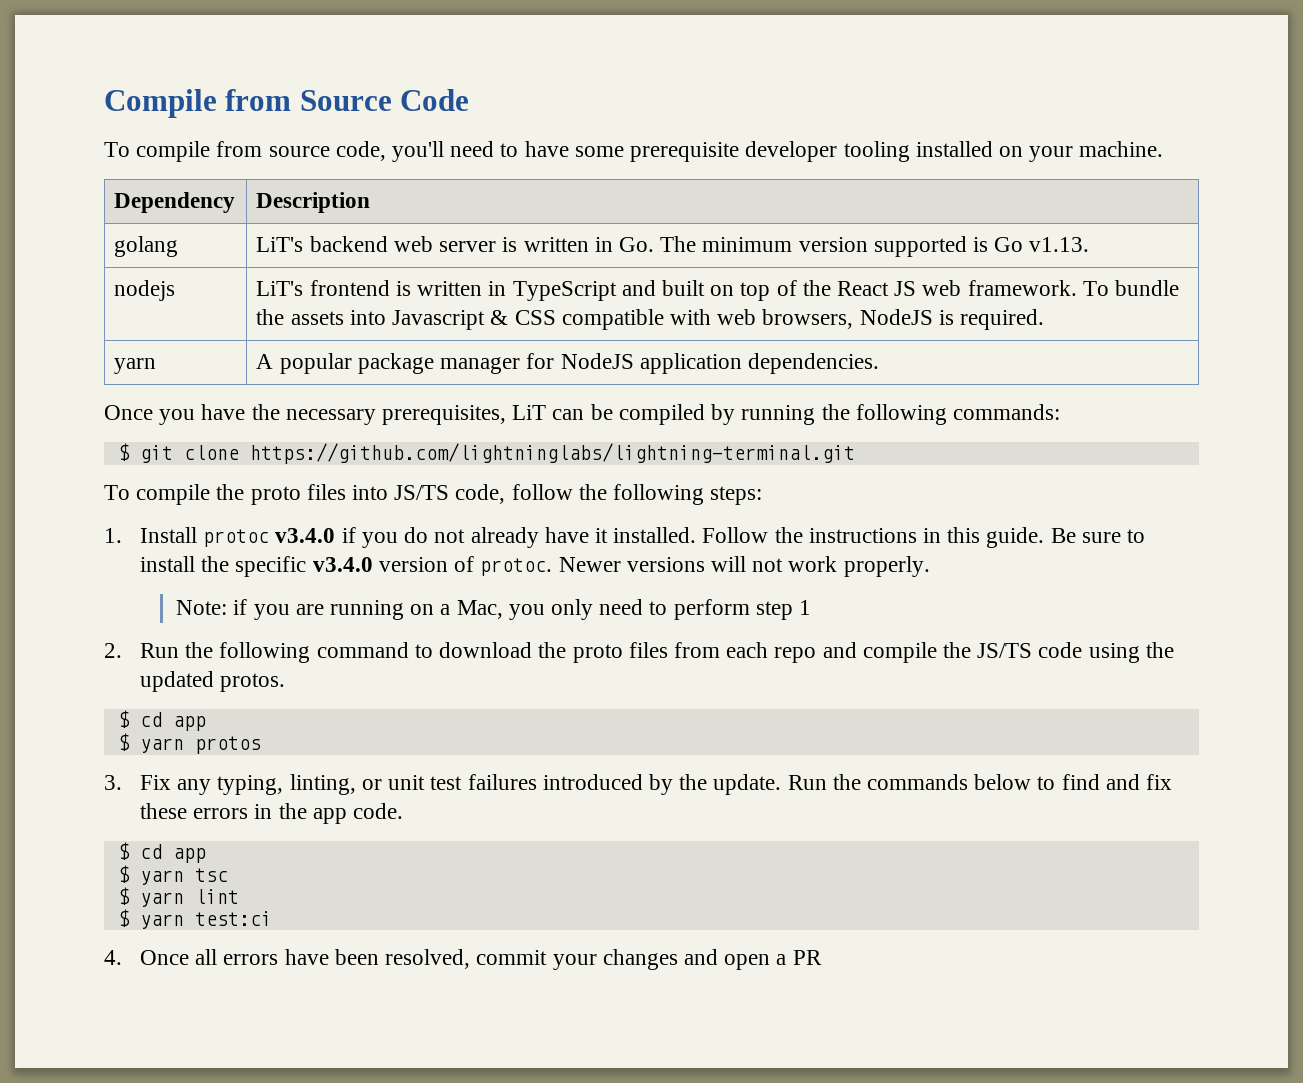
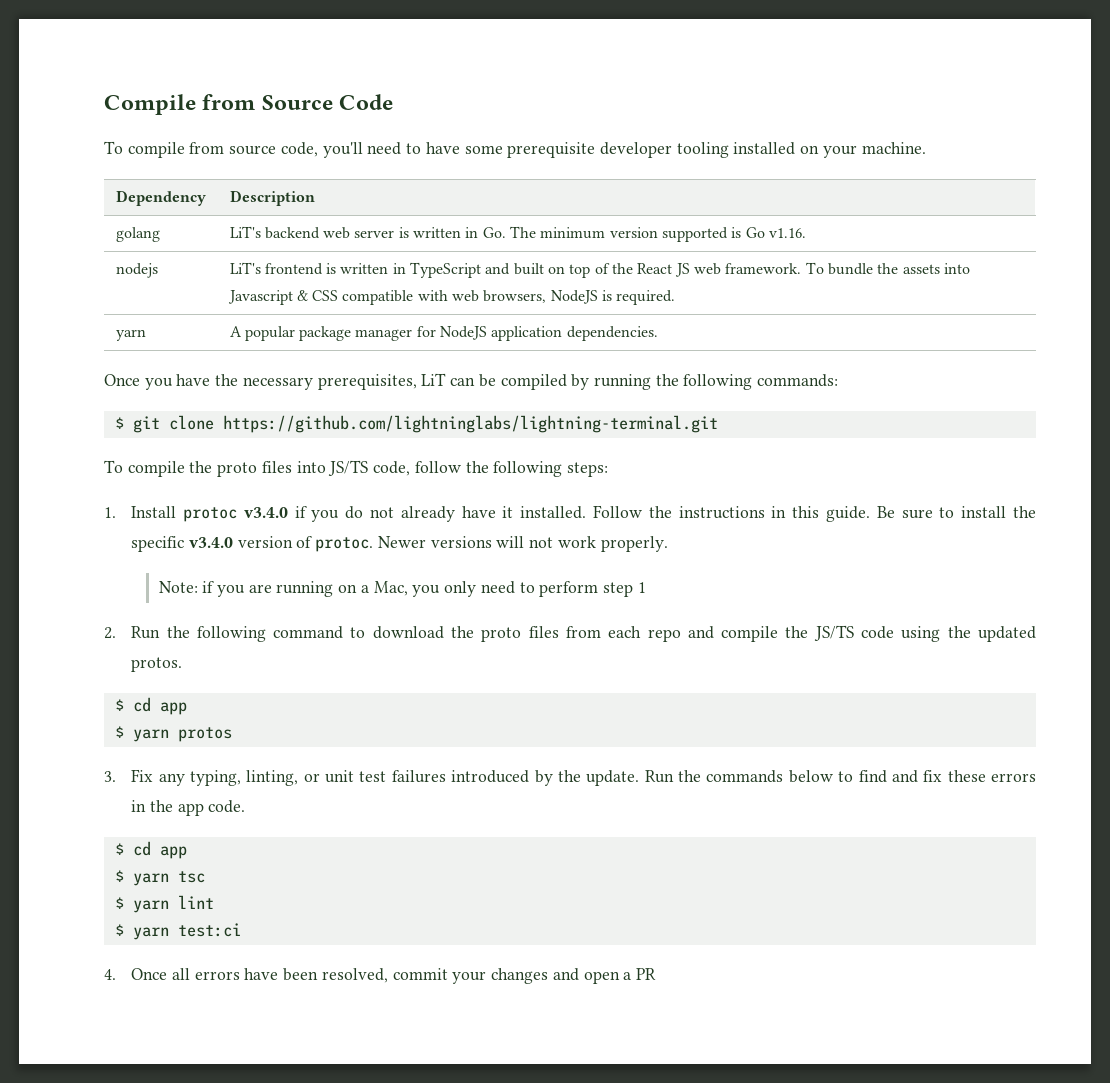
[1029,237,1090,252] v1.13. -> [768,228,806,238] v1.16.

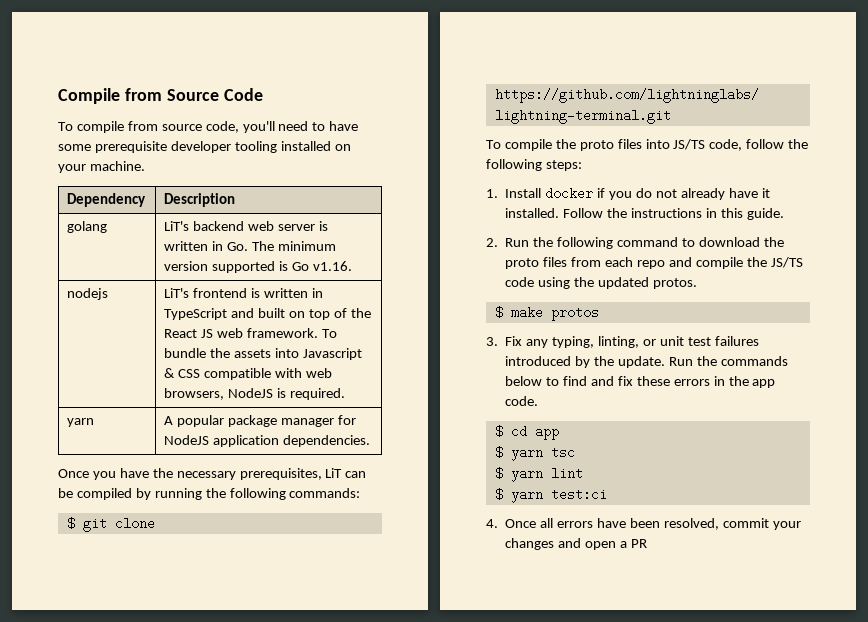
[183,507,288,522] protoc v3.4.0 -> [545,187,594,200] docker
[876,506,1036,519] [131,536,668,552] [158,581,646,597] Be sure to install the specific v3.4.0 version of protoc. Newer versions will not work properly. // Note: if you are running on a Mac, you only need to perform step 1 -> (784, 214) none
[132,697,187,715] [114,726,169,742] cd app // $ yarn -> [510,306,543,319] make

